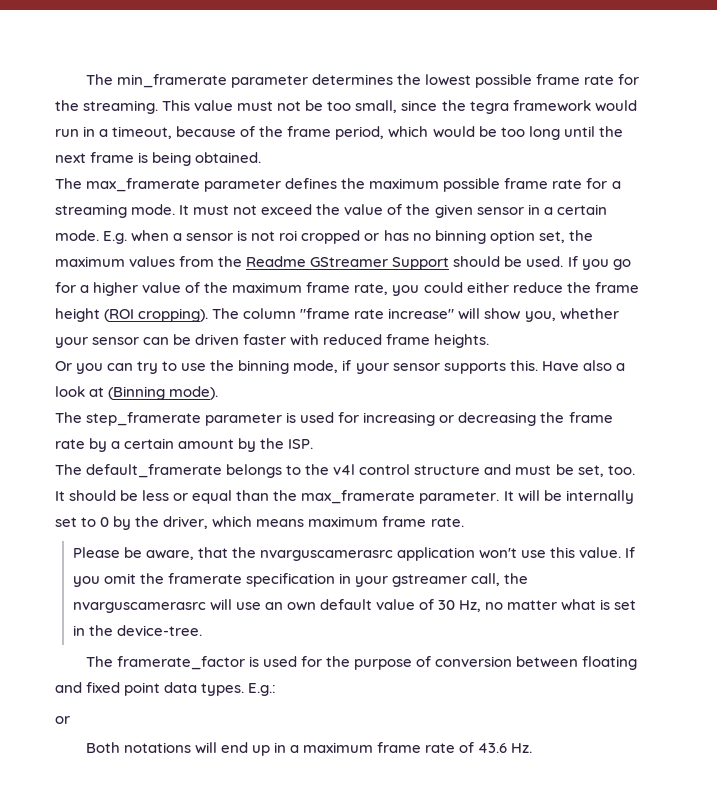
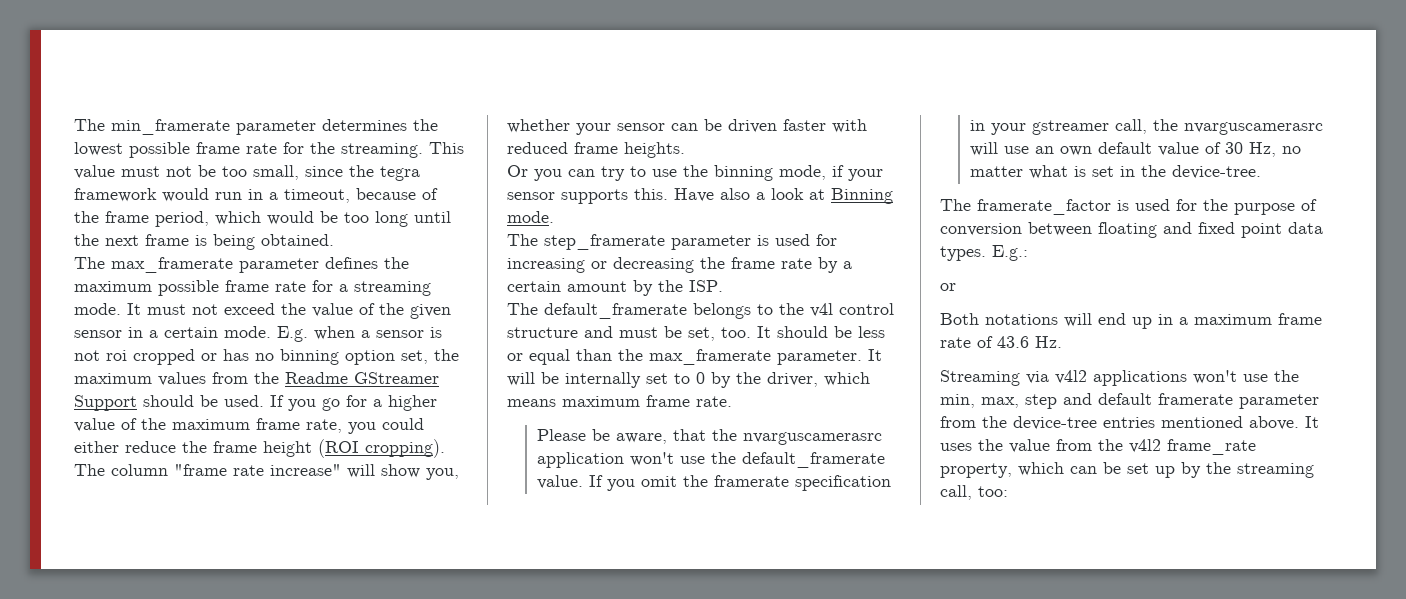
[108,386,219,400] (Binning mode). -> [831,188,893,204] [507,211,554,223] Binning mode.
[550,547,576,558] this -> [711,452,886,468] the default_framerate
(533, 748) none -> [940,370,1299,386] [940,393,1319,409] [940,416,1319,430] [940,439,1256,455] [940,462,1314,478] [940,485,1008,500] // Streaming via v4l2 applications won't use the min, max, step and default framerate parameter from the device-tree entries mentioned above. It uses the value from the v4l2 frame_rate property, which can be set up by the streaming call, too:

